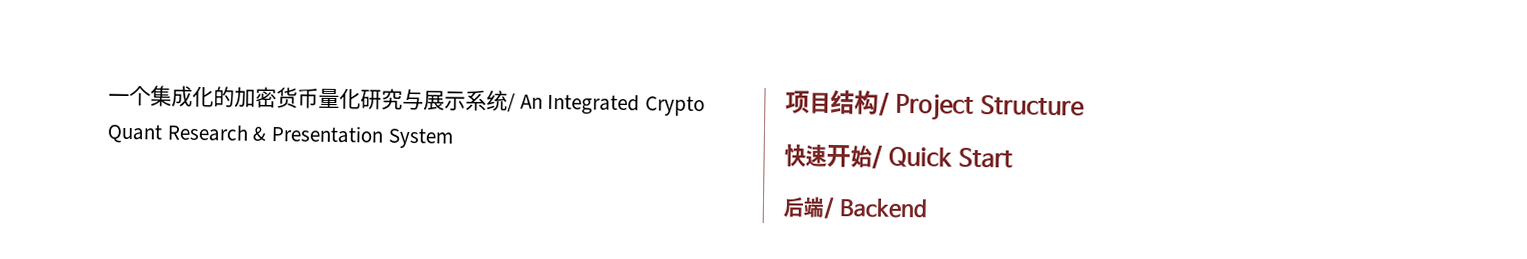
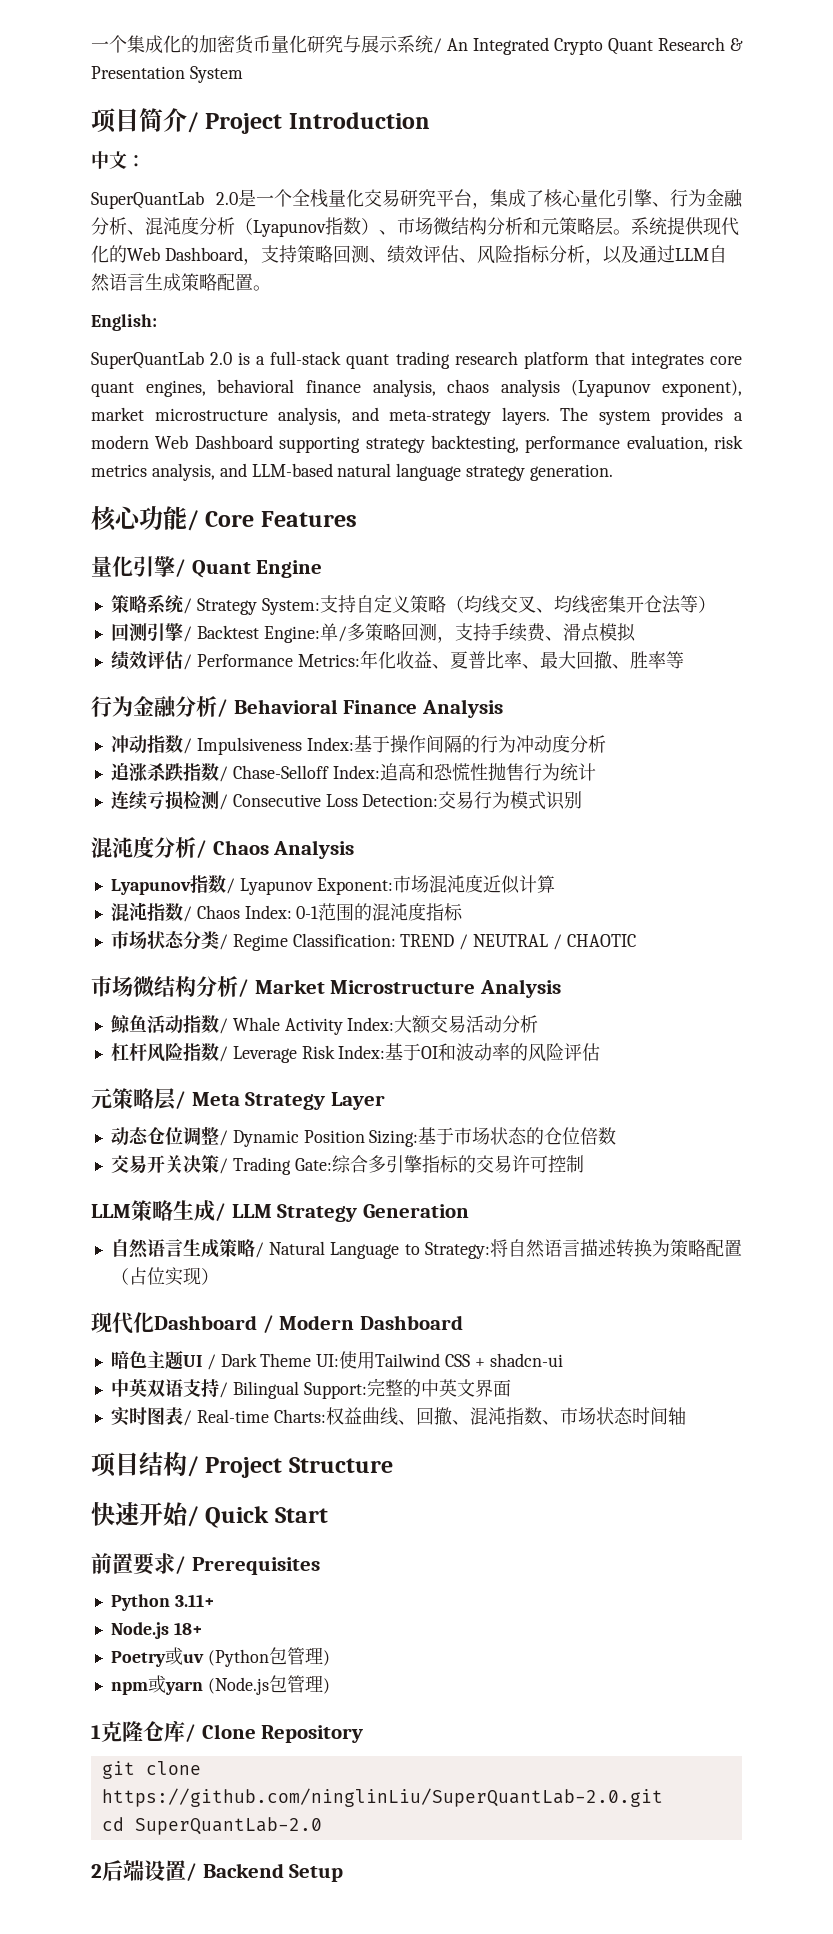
(453, 138) none -> [91,108,430,134] [91,151,145,169] [91,189,743,209] [91,217,739,237] [91,245,727,265] [91,273,271,292] [91,314,157,331] [91,351,742,369] [91,379,742,397] [91,407,743,425] [91,435,743,453] [91,463,614,481] [91,506,357,532] [91,556,323,578] [110,594,716,615] [110,623,636,643] [110,650,684,670] [91,696,504,719] [110,735,606,755] [110,763,596,782] [110,791,583,810] [91,836,355,859] [110,875,555,895] [110,902,464,922] [110,930,636,951] [91,976,562,998] [110,1015,539,1035] [110,1042,601,1063] [91,1088,386,1110] [110,1126,617,1147] [110,1155,584,1175] [91,1200,470,1222] [110,1239,742,1259] [110,1267,219,1286] [91,1312,464,1334] [110,1350,563,1370] [110,1378,511,1399] [110,1407,686,1426] // 项目简介/ Project Introduction // 中文： // SuperQuantLab 2.0是一个全栈量化交易研究平台，集成了核心量化引擎、行为金融分析、混沌度分析（Lyapunov指数）、市场微结构分析和元策略层。系统提供现代化的Web Dashboard，支持策略回测、绩效评估、风险指标分析，以及通过LLM自然语言生成策略配置。 // English: // SuperQuantLab 2.0 is a full-stack quant trading research platform that integrates core quant engines, behavioral finance analysis, chaos analysis (Lyapunov exponent), market microstructure analysis, and meta-strategy layers. The system provides a modern Web Dashboard supporting strategy backtesting, performance evaluation, risk metrics analysis, and LLM-based natural language strategy generation. // 核心功能/ Core Features // 量化引擎/ Quant Engine // 策略系统/ Strategy System:支持自定义策略（均线交叉、均线密集开仓法等） // 回测引擎/ Backtest Engine:单/多策略回测，支持手续费、滑点模拟 // 绩效评估/ Performance Metrics:年化收益、夏普比率、最大回撤、胜率等 // 行为金融分析/ Behavioral Finance Analysis // 冲动指数/ Impulsiveness Index:基于操作间隔的行为冲动度分析 // 追涨杀跌指数/ Chase-Selloff Index:追高和恐慌性抛售行为统计 // 连续亏损检测/ Consecutive Loss Detection:交易行为模式识别 // 混沌度分析/ Chaos Analysis // Lyapunov指数/ Lyapunov Exponent:市场混沌度近似计算 // 混沌指数/ Chaos Index: 0-1范围的混沌度指标 // 市场状态分类/ Regime Classification: TREND / NEUTRAL / CHAOTIC // 市场微结构分析/ Market Microstructure Analysis // 鲸鱼活动指数/ Whale Activity Index:大额交易活动分析 // 杠杆风险指数/ Leverage Risk Index:基于OI和波动率的风险评估 // 元策略层/ Meta Strategy Layer // 动态仓位调整/ Dynamic Position Sizing:基于市场状态的仓位倍数 // 交易开关决策/ Trading Gate:综合多引擎指标的交易许可控制 // LLM策略生成/ LLM Strategy Generation // 自然语言生成策略/ Natural Language to Strategy:将自然语言描述转换为策略配置（占位实现） // 现代化Dashboard / Modern Dashboard // 暗色主题UI / Dark Theme UI:使用Tailwind CSS + shadcn-ui // 中英双语支持/ Bilingual Support:完整的中英文界面 // 实时图表/ Real-time Charts:权益曲线、回撤、混沌指数、市场状态时间轴
[783,196,825,218] 后端 -> [91,1552,320,1575] [110,1594,215,1611] [110,1622,203,1639] [110,1647,330,1667] [110,1675,330,1695] [91,1720,364,1743] [101,1761,201,1779] [101,1788,663,1807] [101,1817,322,1835] [91,1860,186,1881] 前置要求/ Prerequisites // Python 3.11+ // Node.js 18+ // Poetry或uv (Python包管理) // npm或yarn (Node.js包管理) // 1克隆仓库/ Clone Repository // git clone https://github.com/ninglinLiu/SuperQuantLab-2.0.git // cd SuperQuantLab-2.0 // 2后端设置
(928, 208) none -> [289,1864,344,1882] Setup

